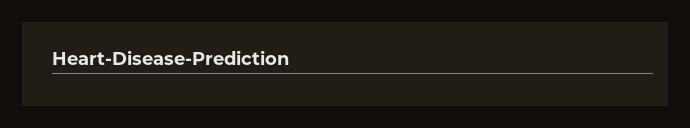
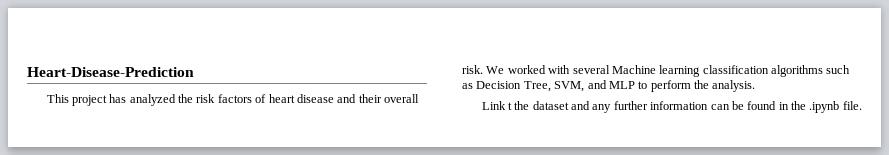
(289, 57) none -> [46,94,420,106] [462,65,851,77] [462,80,756,92] [481,101,862,113] // This project has analyzed the risk factors of heart disease and their overall risk. We worked with several Machine learning classification algorithms such as Decision Tree, SVM, and MLP to perform the analysis. // Link t the dataset and any further information can be found in the .ipynb file.

